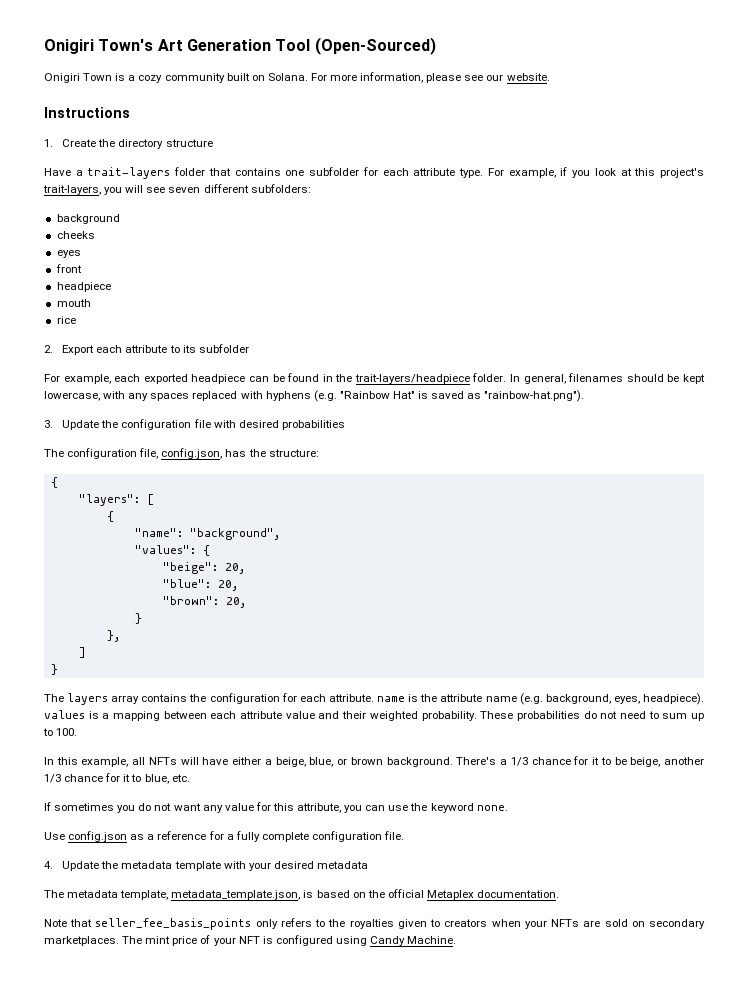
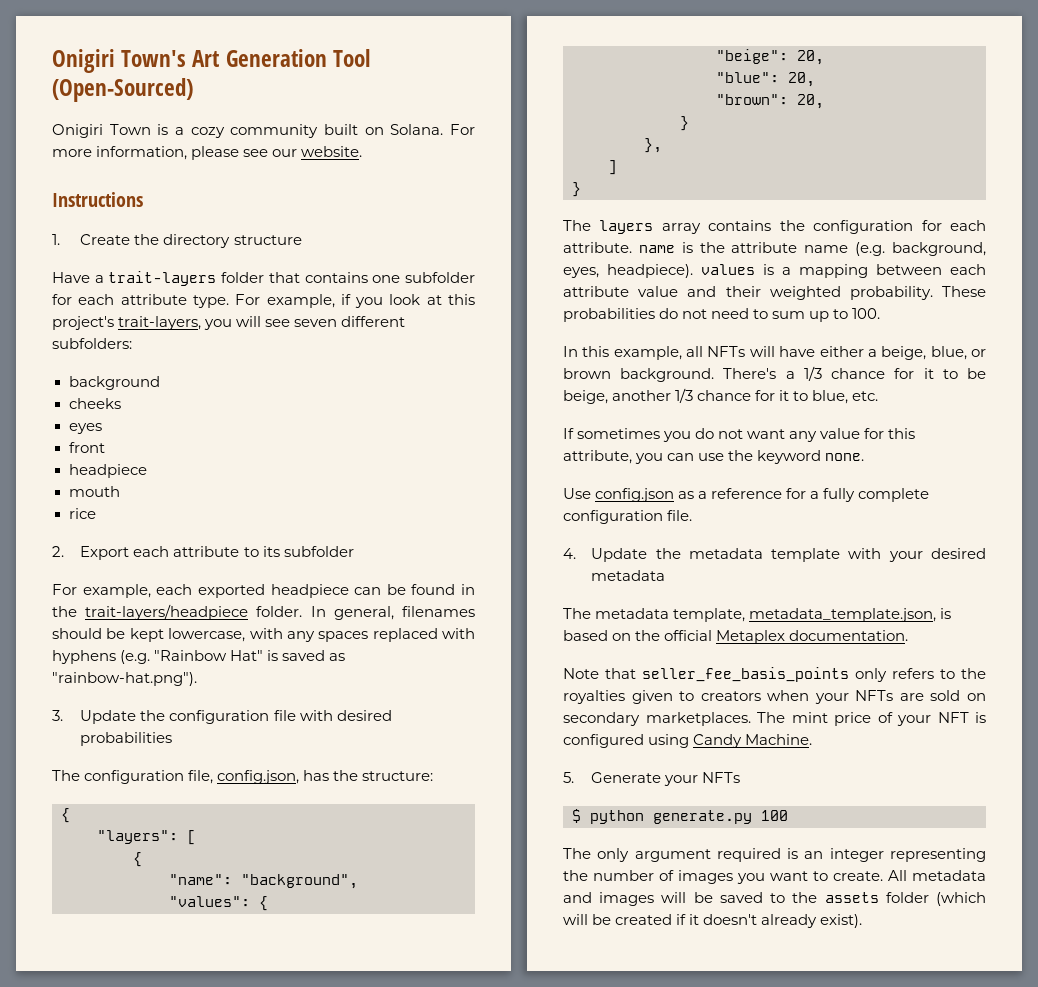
(457, 940) none -> [563,772,741,786] [572,809,788,824] [563,848,986,862] [563,870,986,884] [563,892,986,906] [563,914,863,928] // 5. Generate your NFTs // $ python generate.py 100 // The only argument required is an integer representing the number of images you want to create. All metadata and images will be saved to the assets folder (which will be created if it doesn't already exist).

